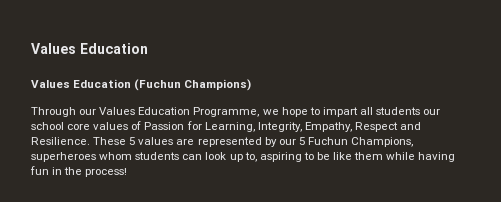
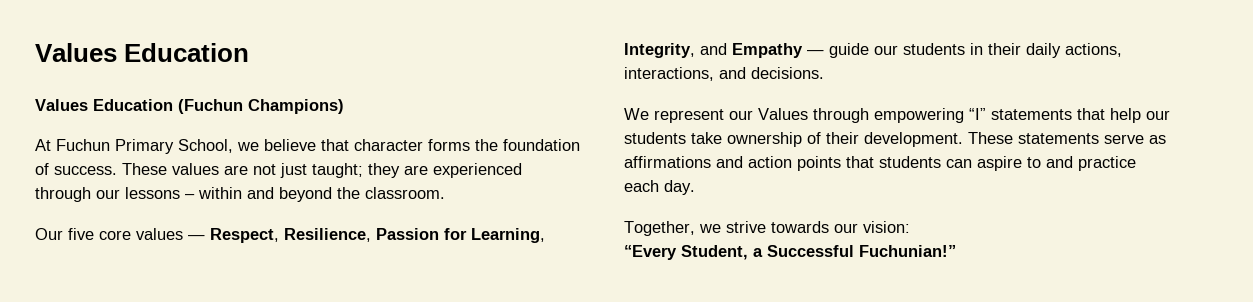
[31,107,441,117] [31,121,422,132] [31,137,414,147] [31,152,456,162] [30,166,128,177] Through our Values Education Programme, we hope to impart all students our school core values of Passion for Learning, Integrity, Empathy, Respect and Resilience. These 5 values are represented by our 5 Fuchun Champions, superheroes whom students can look up to, aspiring to be like them while having fun in the process! -> [35,139,580,154] [35,163,522,178] [35,187,445,202] [35,228,545,243] [624,43,1122,58] [624,67,824,81] [624,108,1170,123] [624,132,1166,147] [624,156,1136,171] [624,180,695,195] [624,221,910,236] [624,245,956,260] At Fuchun Primary School, we believe that character forms the foundation of success. These values are not just taught; they are experienced through our lessons – within and beyond the classroom. // Our five core values — Respect, Resilience, Passion for Learning, Integrity, and Empathy — guide our students in their daily actions, interactions, and decisions. // We represent our Values through empowering “I” statements that help our students take ownership of their development. These statements serve as affirmations and action points that students can aspire to and practice each day. // Together, we strive towards our vision: // “Every Student, a Successful Fuchunian!”

